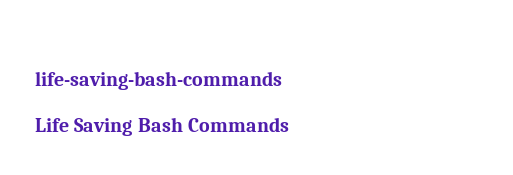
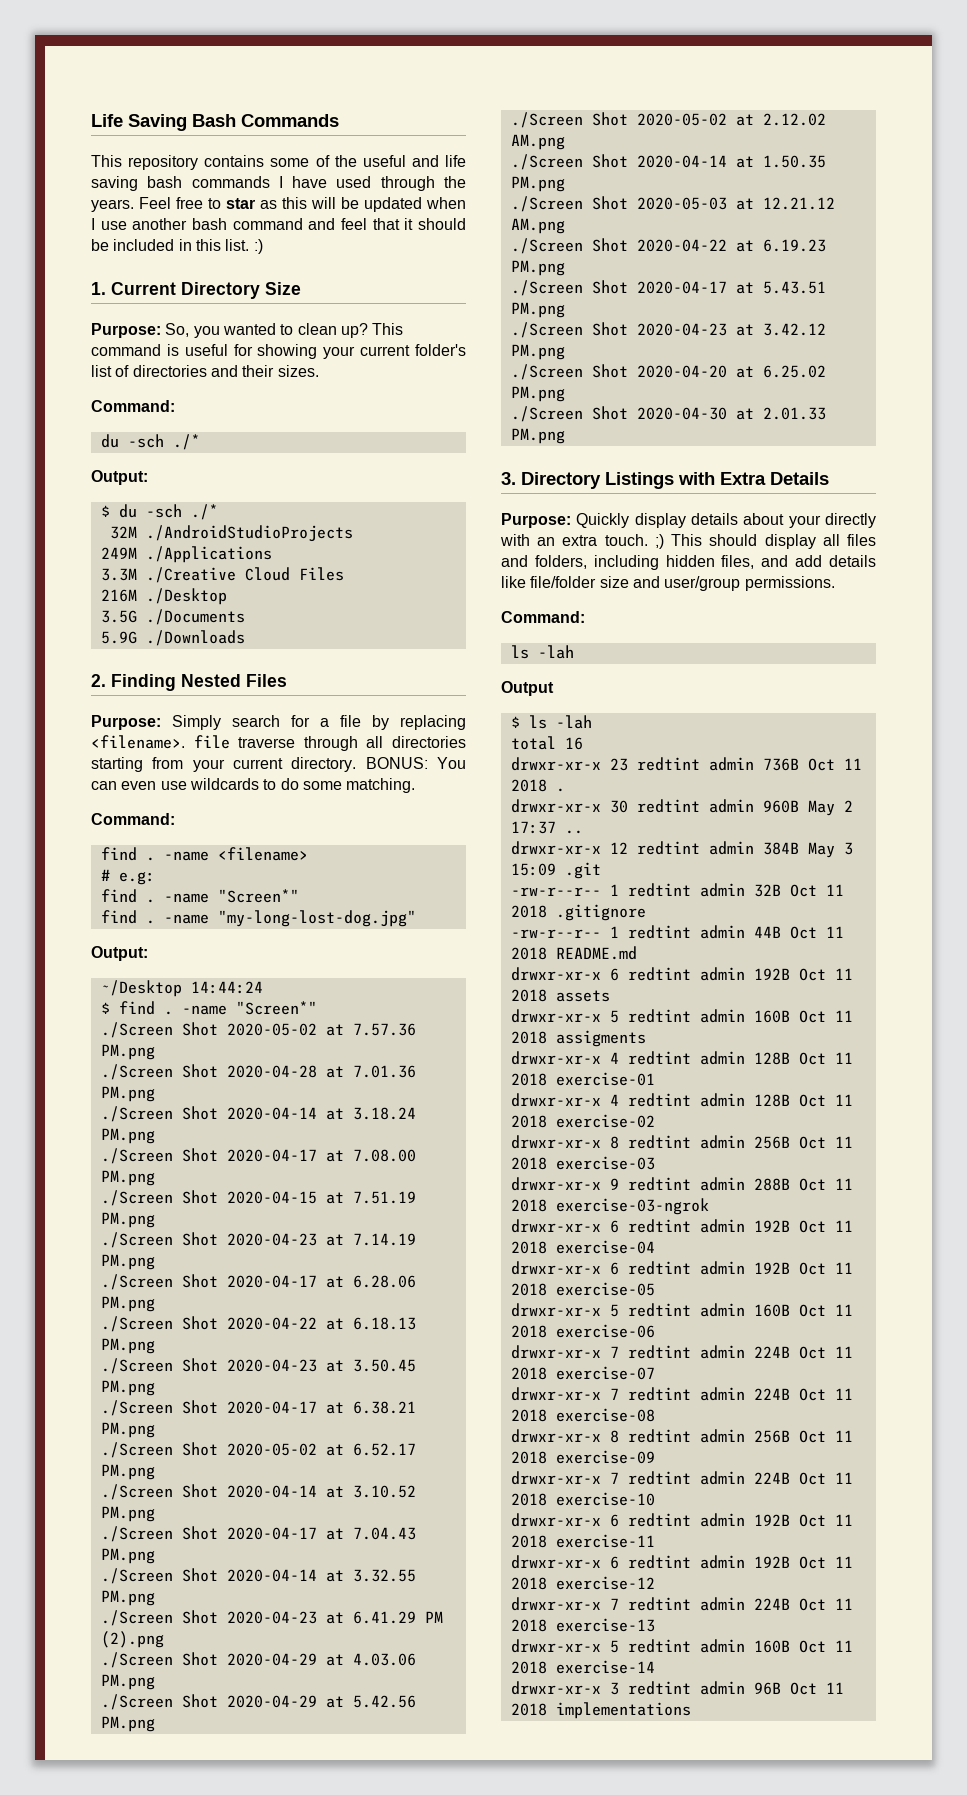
[35,71,282,90] life-saving-bash-commands // -> (91, 120) none
(289, 124) none -> [91,155,466,170] [91,176,466,191] [91,197,466,212] [91,218,467,230] [91,239,263,254] [91,282,301,299] [91,323,404,338] [91,344,466,359] [91,365,319,377] [91,400,175,412] [100,434,200,450] [91,470,148,485] [100,504,218,520] [109,525,353,542] [100,546,272,563] [100,567,344,583] [100,588,227,605] [100,609,245,625] [100,630,245,646] [91,674,287,691] [91,715,466,730] [91,735,466,751] [91,757,466,772] [91,778,416,793] [91,813,175,825] [100,847,308,861] [100,869,155,885] [100,889,299,903] [100,910,416,927] [91,946,148,961] [100,980,263,997] [100,1001,317,1015] [100,1022,416,1038] [100,1044,155,1060] [100,1064,416,1080] [100,1086,155,1102] [100,1106,416,1122] [100,1128,155,1144] [100,1148,416,1164] [100,1170,155,1186] [100,1190,416,1206] [100,1212,155,1228] [100,1232,416,1248] [100,1254,155,1270] [100,1274,416,1290] [100,1296,155,1312] [100,1316,416,1332] [100,1338,155,1354] [100,1358,416,1374] [100,1380,155,1396] [100,1400,416,1416] [100,1422,155,1438] [100,1442,416,1458] [100,1464,155,1480] [100,1484,416,1500] [100,1506,155,1522] [100,1526,416,1542] [100,1548,155,1564] [100,1568,416,1584] [100,1590,155,1606] [100,1610,443,1626] [100,1631,164,1648] [100,1652,416,1668] [100,1674,155,1690] [100,1694,416,1710] [100,1716,155,1732] [510,112,826,128] [510,134,565,150] [510,154,826,170] [510,176,565,192] [510,196,835,212] [510,218,565,234] [510,238,826,254] [510,260,565,276] [510,280,826,296] [510,302,565,318] [510,322,826,338] [510,344,565,360] [510,364,826,380] [510,386,565,402] [510,406,826,422] [510,428,565,444] [501,472,829,489] [501,513,876,528] [500,534,876,549] [501,555,876,570] [501,576,835,591] [501,611,585,623] [510,645,574,659] [501,681,554,696] [510,715,592,729] [510,736,583,750] [510,757,862,771] [510,779,565,792] [510,799,853,816] [510,821,583,834] [510,841,853,858] [510,862,601,879] [510,883,844,897] [510,904,646,921] [510,925,844,939] [510,946,637,960] [510,967,853,981] [510,989,610,1002] [510,1009,853,1023] [510,1030,646,1047] [510,1051,853,1065] [510,1072,655,1086] [510,1093,853,1107] [510,1114,655,1128] [510,1135,853,1149] [510,1156,655,1170] [510,1177,853,1191] [510,1198,709,1215] [510,1219,853,1233] [510,1240,655,1254] [510,1261,853,1275] [510,1282,655,1296] [510,1303,853,1317] [510,1324,655,1338] [510,1345,853,1359] [510,1366,655,1380] [510,1387,853,1401] [510,1408,655,1422] [510,1429,853,1443] [510,1450,655,1464] [510,1471,853,1485] [510,1492,655,1506] [510,1513,853,1527] [510,1534,655,1548] [510,1555,853,1569] [510,1576,655,1590] [510,1597,853,1611] [510,1618,655,1632] [510,1639,853,1653] [510,1660,655,1674] [510,1681,844,1695] [510,1702,691,1719] // This repository contains some of the useful and life saving bash commands I have used through the years. Feel free to star as this will be updated when I use another bash command and feel that it should be included in this list. :) // 1. Current Directory Size // Purpose: So, you wanted to clean up? This command is useful for showing your current folder's list of directories and their sizes. // Command: // du -sch ./* // Output: // $ du -sch ./* // 32M ./AndroidStudioProjects // 249M ./Applications // 3.3M ./Creative Cloud Files // 216M ./Desktop // 3.5G ./Documents // 5.9G ./Downloads // 2. Finding Nested Files // Purpose: Simply search for a file by replacing <filename>. file traverse through all directories starting from your current directory. BONUS: You can even use wildcards to do some matching. // Command: // find . -name <filename> // # e.g: // find . -name "Screen*" // find . -name "my-long-lost-dog.jpg" // Output: // ~/Desktop 14:44:24 // $ find . -name "Screen*" // ./Screen Shot 2020-05-02 at 7.57.36 PM.png // ./Screen Shot 2020-04-28 at 7.01.36 PM.png // ./Screen Shot 2020-04-14 at 3.18.24 PM.png // ./Screen Shot 2020-04-17 at 7.08.00 PM.png // ./Screen Shot 2020-04-15 at 7.51.19 PM.png // ./Screen Shot 2020-04-23 at 7.14.19 PM.png // ./Screen Shot 2020-04-17 at 6.28.06 PM.png // ./Screen Shot 2020-04-22 at 6.18.13 PM.png // ./Screen Shot 2020-04-23 at 3.50.45 PM.png // ./Screen Shot 2020-04-17 at 6.38.21 PM.png // ./Screen Shot 2020-05-02 at 6.52.17 PM.png // ./Screen Shot 2020-04-14 at 3.10.52 PM.png // ./Screen Shot 2020-04-17 at 7.04.43 PM.png // ./Screen Shot 2020-04-14 at 3.32.55 PM.png // ./Screen Shot 2020-04-23 at 6.41.29 PM (2).png // ./Screen Shot 2020-04-29 at 4.03.06 PM.png // ./Screen Shot 2020-04-29 at 5.42.56 PM.png // ./Screen Shot 2020-05-02 at 2.12.02 AM.png // ./Screen Shot 2020-04-14 at 1.50.35 PM.png // ./Screen Shot 2020-05-03 at 12.21.12 AM.png // ./Screen Shot 2020-04-22 at 6.19.23 PM.png // ./Screen Shot 2020-04-17 at 5.43.51 PM.png // ./Screen Shot 2020-04-23 at 3.42.12 PM.png // ./Screen Shot 2020-04-20 at 6.25.02 PM.png // ./Screen Shot 2020-04-30 at 2.01.33 PM.png // 3. Directory Listings with Extra Details // Purpose: Quickly display details about your directly with an extra touch. ;) This should display all files and folders, including hidden files, and add details like file/folder size and user/group permissions. // Command: // ls -lah // Output // $ ls -lah // total 16 // drwxr-xr-x 23 redtint admin 736B Oct 11 2018 . // drwxr-xr-x 30 redtint admin 960B May 2 17:37 .. // drwxr-xr-x 12 redtint admin 384B May 3 15:09 .git // -rw-r--r-- 1 redtint admin 32B Oct 11 2018 .gitignore // -rw-r--r-- 1 redtint admin 44B Oct 11 2018 README.md // drwxr-xr-x 6 redtint admin 192B Oct 11 2018 assets // drwxr-xr-x 5 redtint admin 160B Oct 11 2018 assigments // drwxr-xr-x 4 redtint admin 128B Oct 11 2018 exercise-01 // drwxr-xr-x 4 redtint admin 128B Oct 11 2018 exercise-02 // drwxr-xr-x 8 redtint admin 256B Oct 11 2018 exercise-03 // drwxr-xr-x 9 redtint admin 288B Oct 11 2018 exercise-03-ngrok // drwxr-xr-x 6 redtint admin 192B Oct 11 2018 exercise-04 // drwxr-xr-x 6 redtint admin 192B Oct 11 2018 exercise-05 // drwxr-xr-x 5 redtint admin 160B Oct 11 2018 exercise-06 // drwxr-xr-x 7 redtint admin 224B Oct 11 2018 exercise-07 // drwxr-xr-x 7 redtint admin 224B Oct 11 2018 exercise-08 // drwxr-xr-x 8 redtint admin 256B Oct 11 2018 exercise-09 // drwxr-xr-x 7 redtint admin 224B Oct 11 2018 exercise-10 // drwxr-xr-x 6 redtint admin 192B Oct 11 2018 exercise-11 // drwxr-xr-x 6 redtint admin 192B Oct 11 2018 exercise-12 // drwxr-xr-x 7 redtint admin 224B Oct 11 2018 exercise-13 // drwxr-xr-x 5 redtint admin 160B Oct 11 2018 exercise-14 // drwxr-xr-x 3 redtint admin 96B Oct 11 2018 implementations

